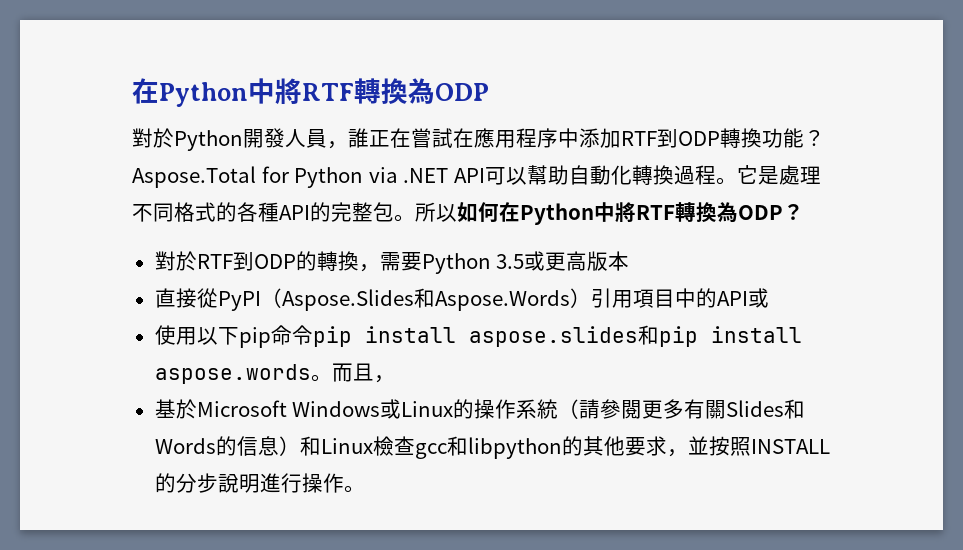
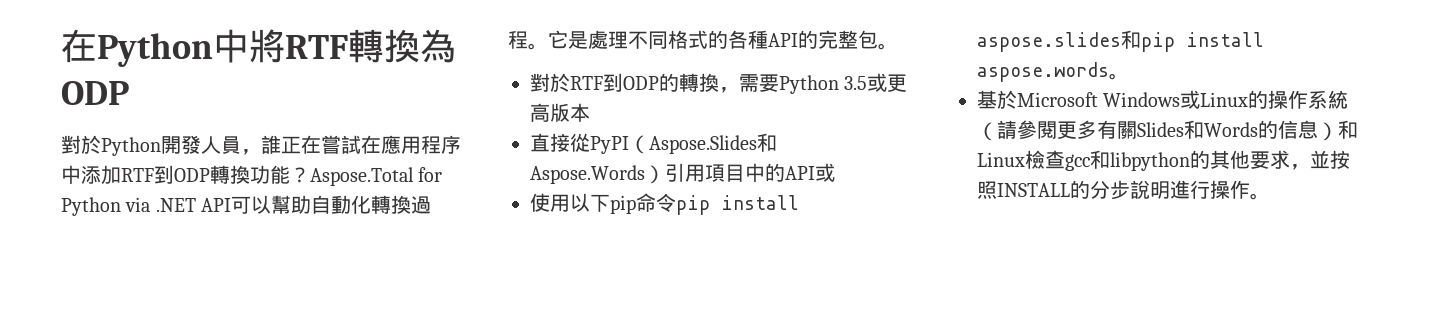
[415,202,804,225] 所以如何在Python中將RTF轉換為ODP？ -> (898, 46) none
[331,363,395,383] 而且， -> (1129, 76) none

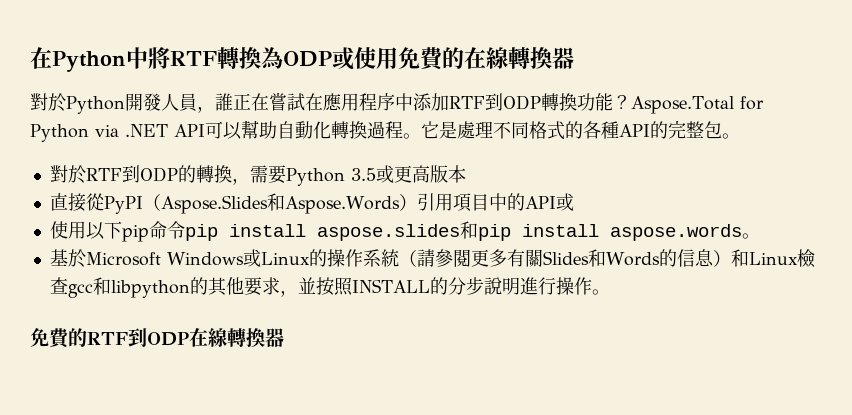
(129, 93) none -> [332,47,574,71] 或使用免費的在線轉換器
(1270, 196) none -> [30,328,284,349] // 免費的RTF到ODP在線轉換器

